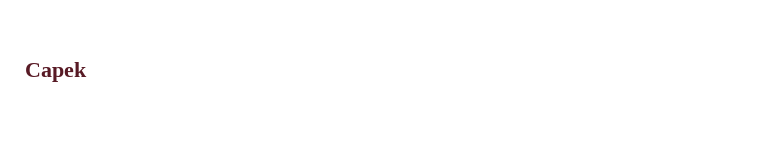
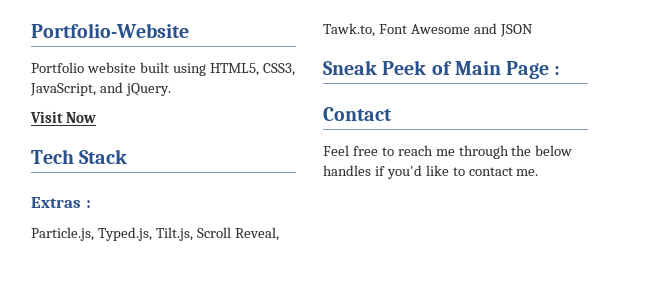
[25,62,87,82] Capek -> [31,23,189,38] [31,62,295,76] [30,82,171,96] [30,111,96,123] [31,149,128,164] [31,197,91,208] [31,227,279,241] [323,23,533,37] [323,60,561,79] [323,107,392,121] [323,145,573,159] [323,165,539,179] Portfolio-Website // Portfolio website built using HTML5, CSS3, JavaScript, and jQuery. // Visit Now // Tech Stack // Extras : // Particle.js, Typed.js, Tilt.js, Scroll Reveal, Tawk.to, Font Awesome and JSON // Sneak Peek of Main Page : // Contact // Feel free to reach me through the below handles if you'd like to contact me.

